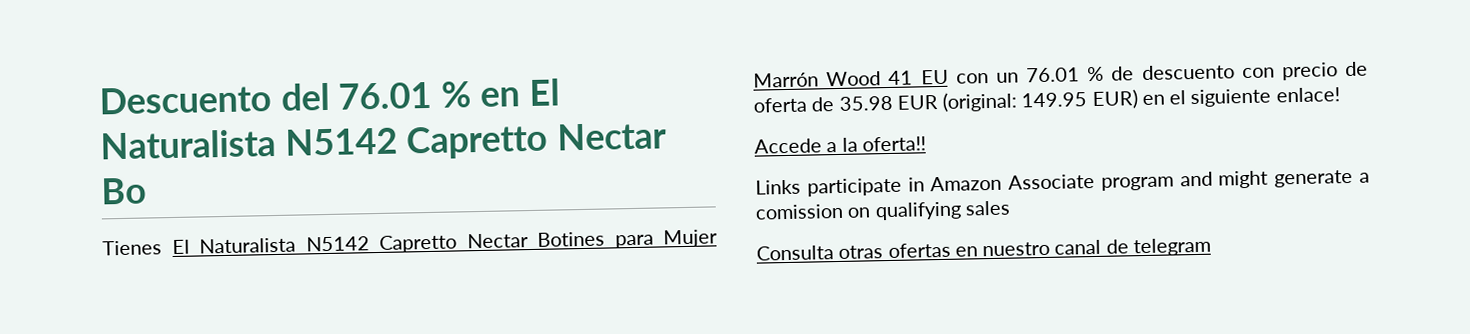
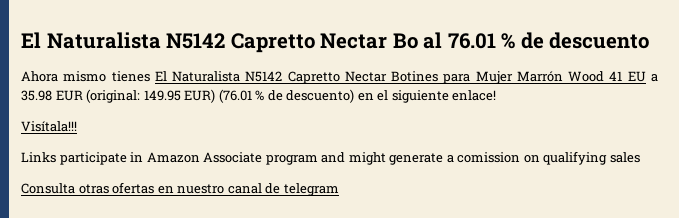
[99,81,521,115] Descuento del 76.01 % en -> (21, 40) none
[102,240,162,256] // Tienes -> [423,32,650,49] [21,71,150,82] al 76.01 % de descuento // Ahora mismo tienes
[955,61,1368,84] [753,97,835,113] con un 76.01 % de descuento con precio de oferta de -> [650,74,658,82] a
(1138, 99) none -> [218,89,355,103] (76.01 % de descuento)
[754,136,926,154] Accede a la oferta!! -> [21,121,77,132] Visítala!!!

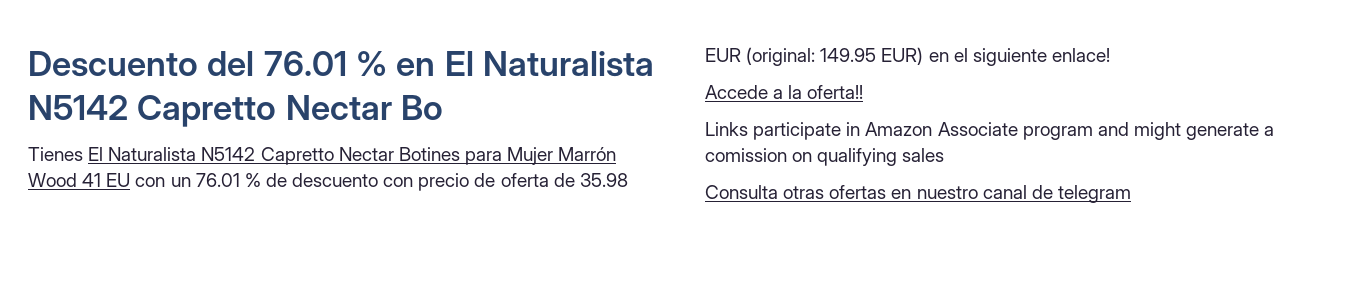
(21, 40) none -> [28,51,436,77] Descuento del 76.01 % en
[423,32,650,49] [21,71,150,82] al 76.01 % de descuento // Ahora mismo tienes -> [28,147,83,161] // Tienes
[650,74,658,82] a -> [135,173,575,191] con un 76.01 % de descuento con precio de oferta de
[218,89,355,103] (76.01 % de descuento) -> (924, 56) none
[21,121,77,132] Visítala!!! -> [705,85,864,99] Accede a la oferta!!

